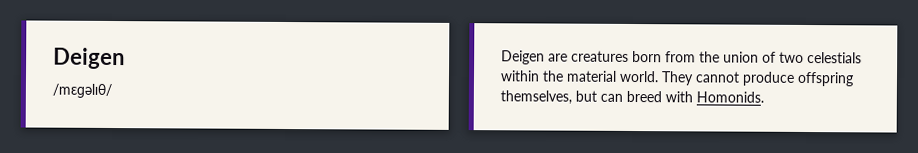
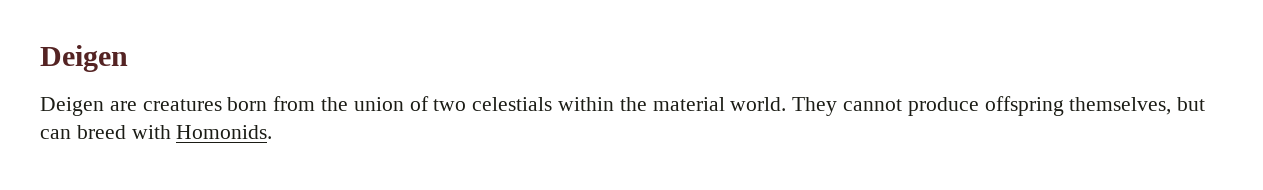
[53,47,125,70] [52,83,112,99] Deigen // /mɛɡəlɪθ/ -> [40,45,128,72] Deigen

